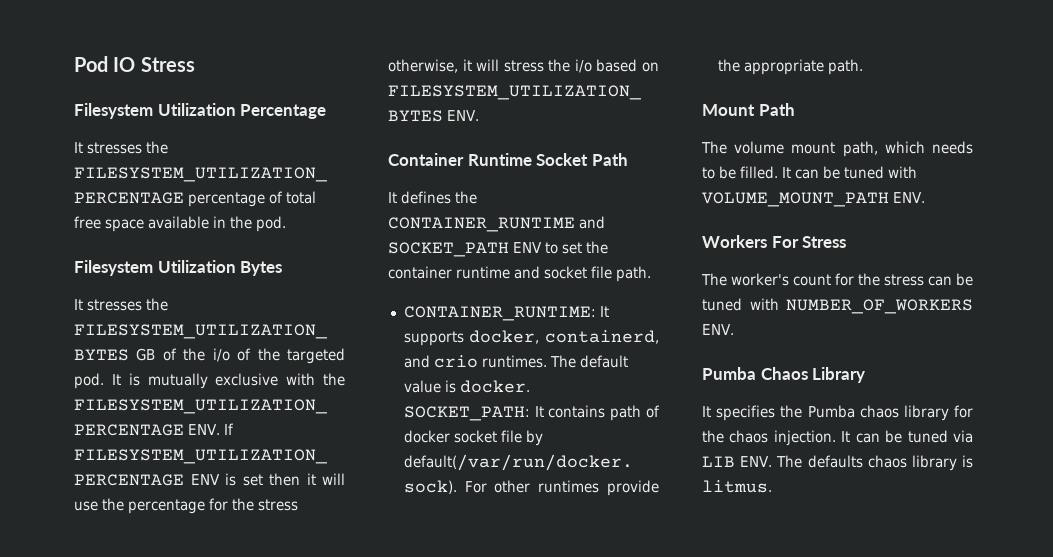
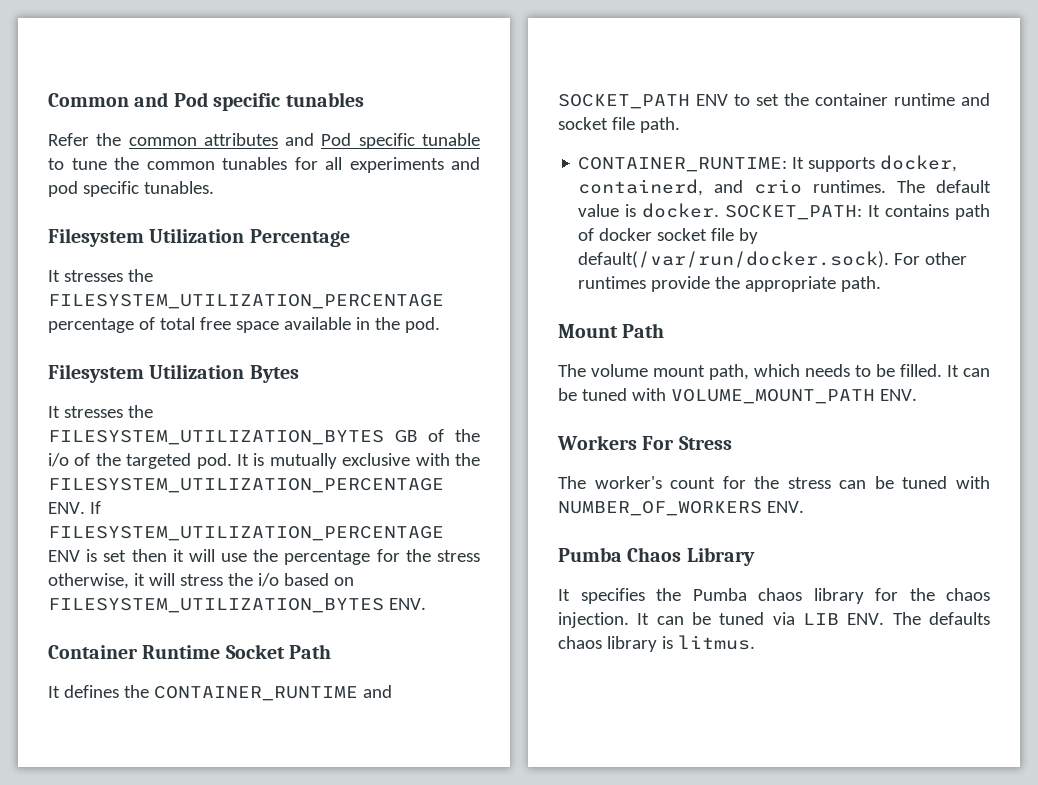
[74,56,195,72] Pod IO Stress -> [48,92,364,111] [48,133,480,149] [48,157,480,173] [48,181,214,197] Common and Pod specific tunables // Refer the common attributes and Pod specific tunable to tune the common tunables for all experiments and pod specific tunables.

